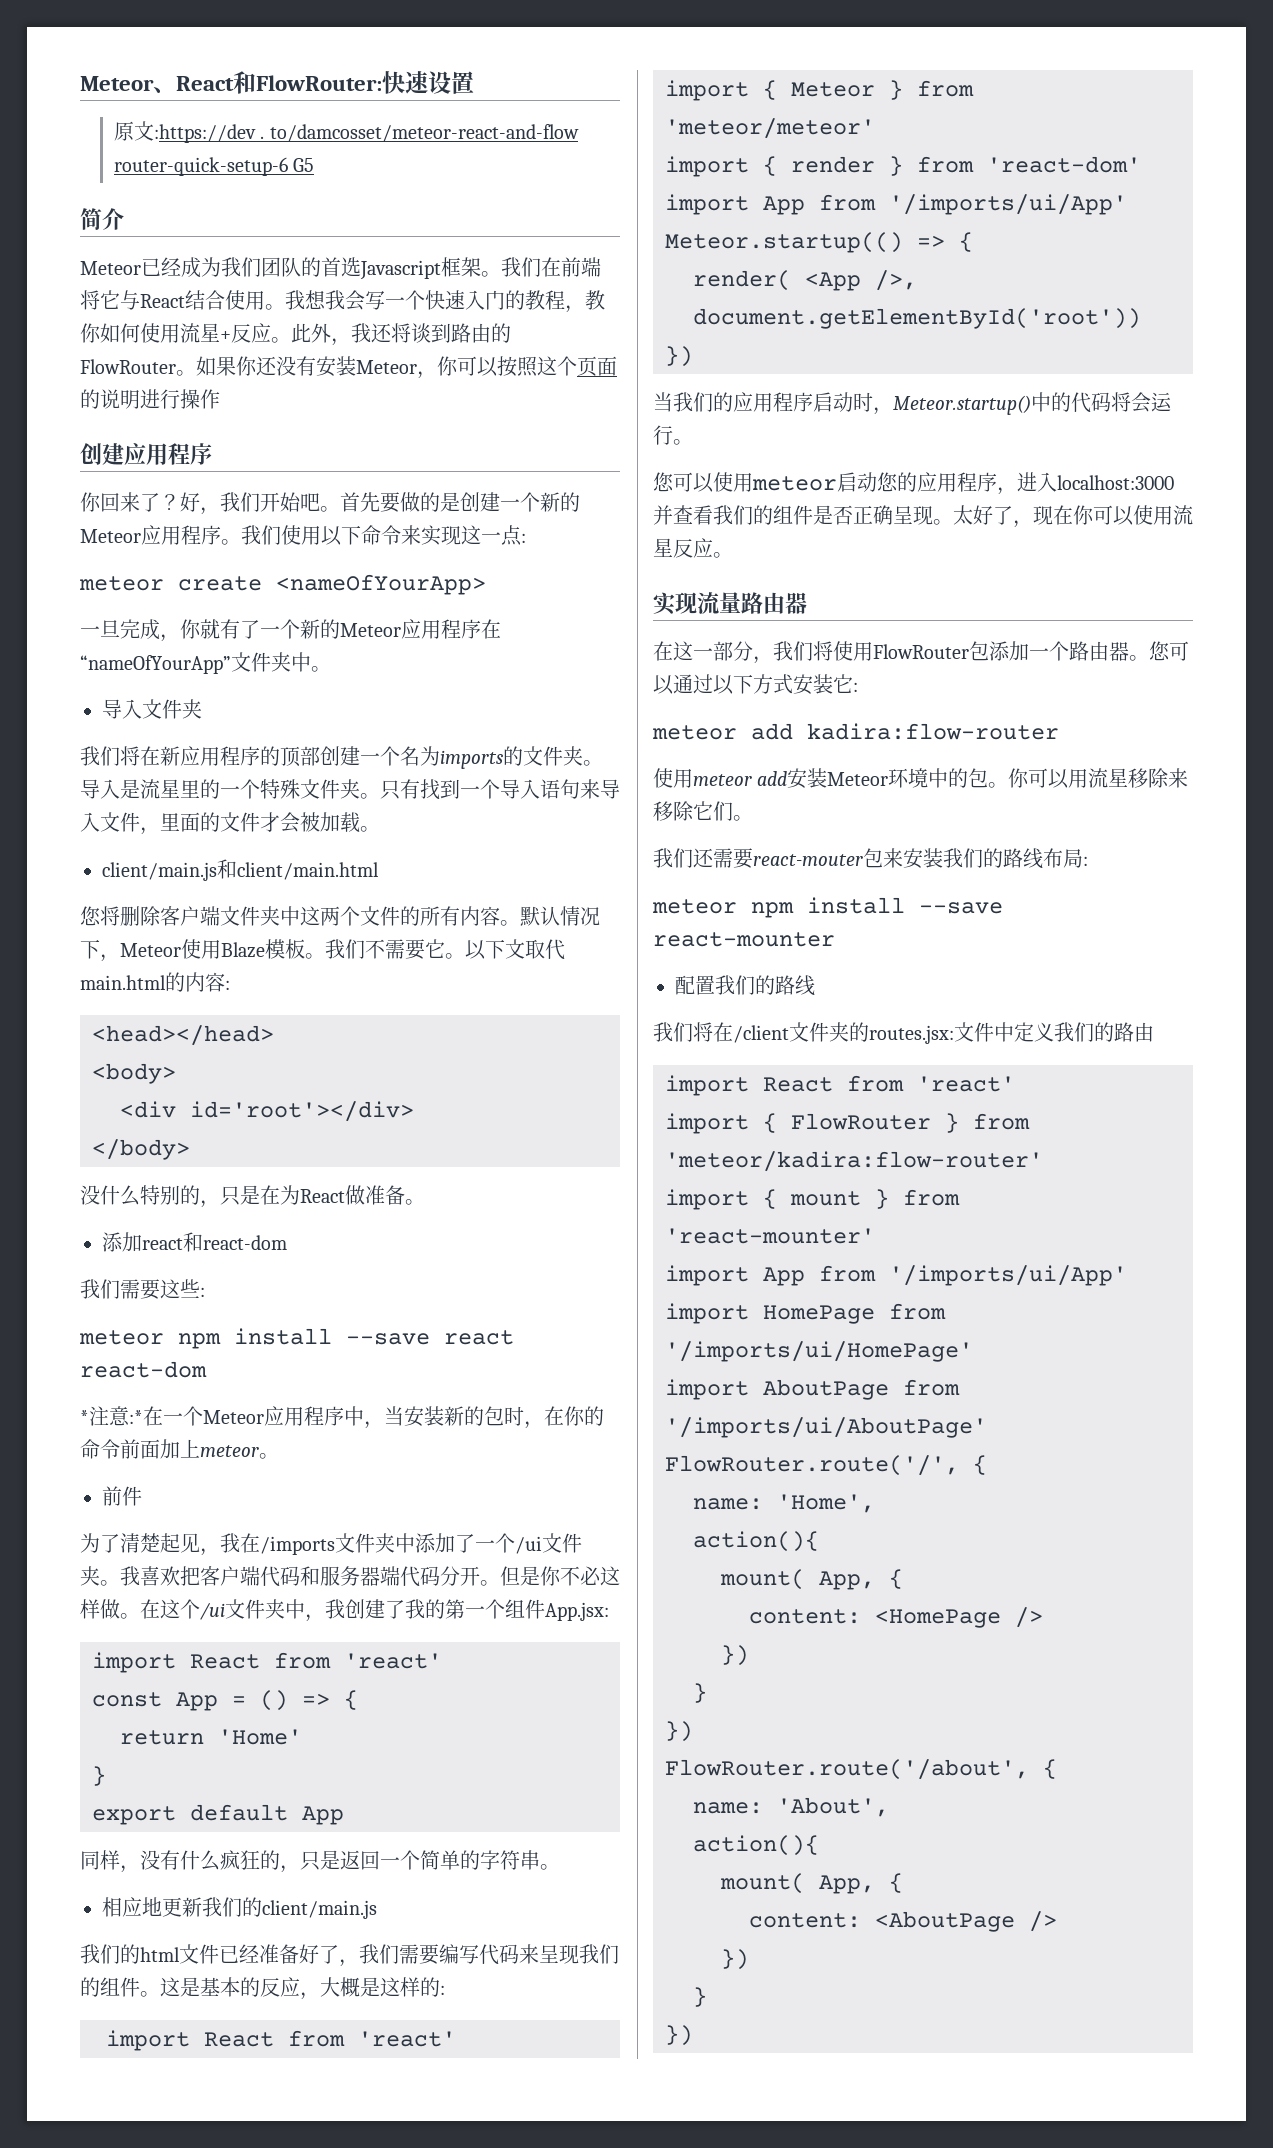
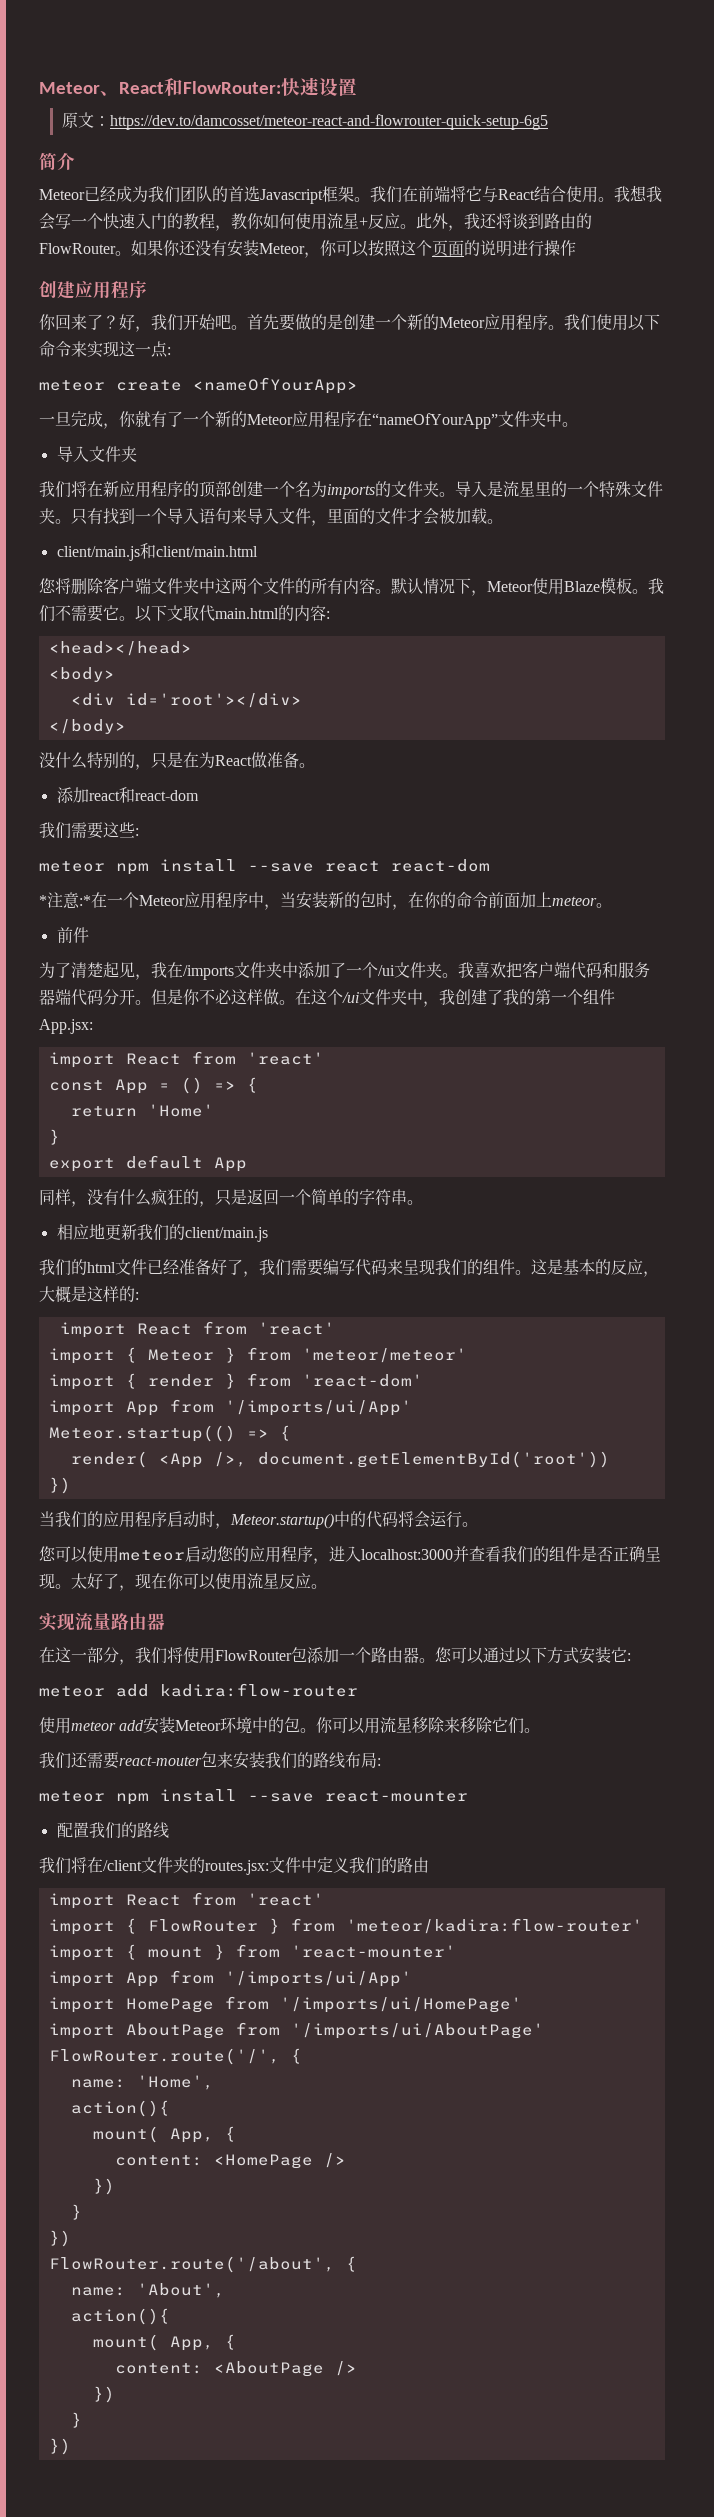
[154,124,579,143] [114,157,315,176] :https://dev . to/damcosset/meteor-react-and-flow router-quick-setup-6 G5 -> [93,114,548,130] ：https://dev.to/damcosset/meteor-react-and-flowrouter-quick-setup-6g5

